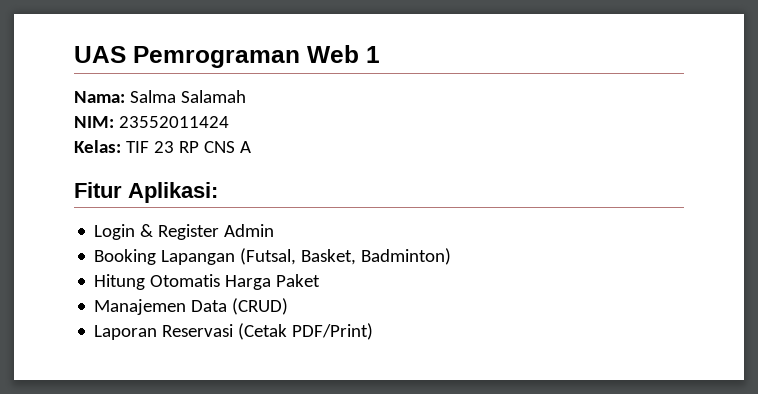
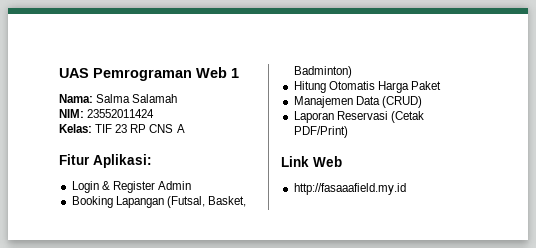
(374, 331) none -> [281,156,342,167] [293,183,406,195] // Link Web // http://fasaaafield.my.id

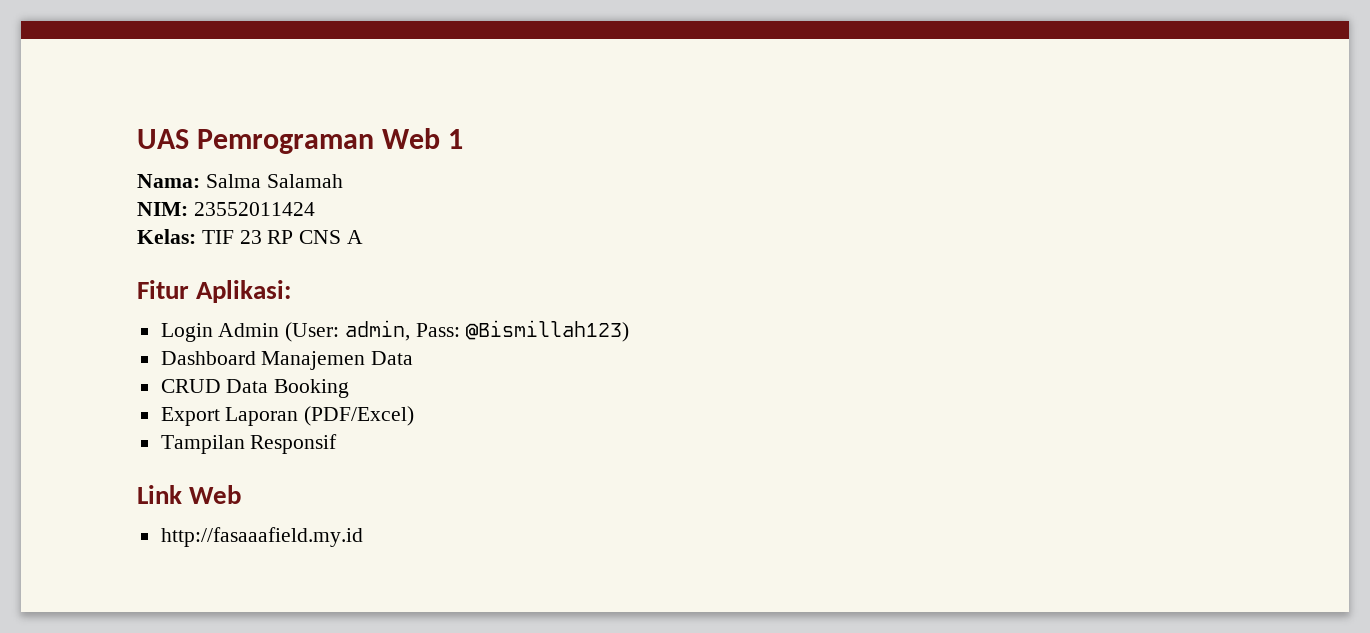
[101,181,155,193] & Register -> (213, 332) none
[71,196,246,208] [293,66,352,78] [293,81,441,93] [293,96,422,108] [293,111,424,123] [293,126,348,138] // Booking Lapangan (Futsal, Basket, Badminton) // Hitung Otomatis Harga Paket // Manajemen Data (CRUD) // Laporan Reservasi (Cetak PDF/Print) -> [285,320,629,342] [160,351,414,370] [160,379,350,398] [160,406,415,426] [160,434,338,454] (User: admin, Pass: @Bismillah123) // Dashboard Manajemen Data // CRUD Data Booking // Export Laporan (PDF/Excel) // Tampilan Responsif

